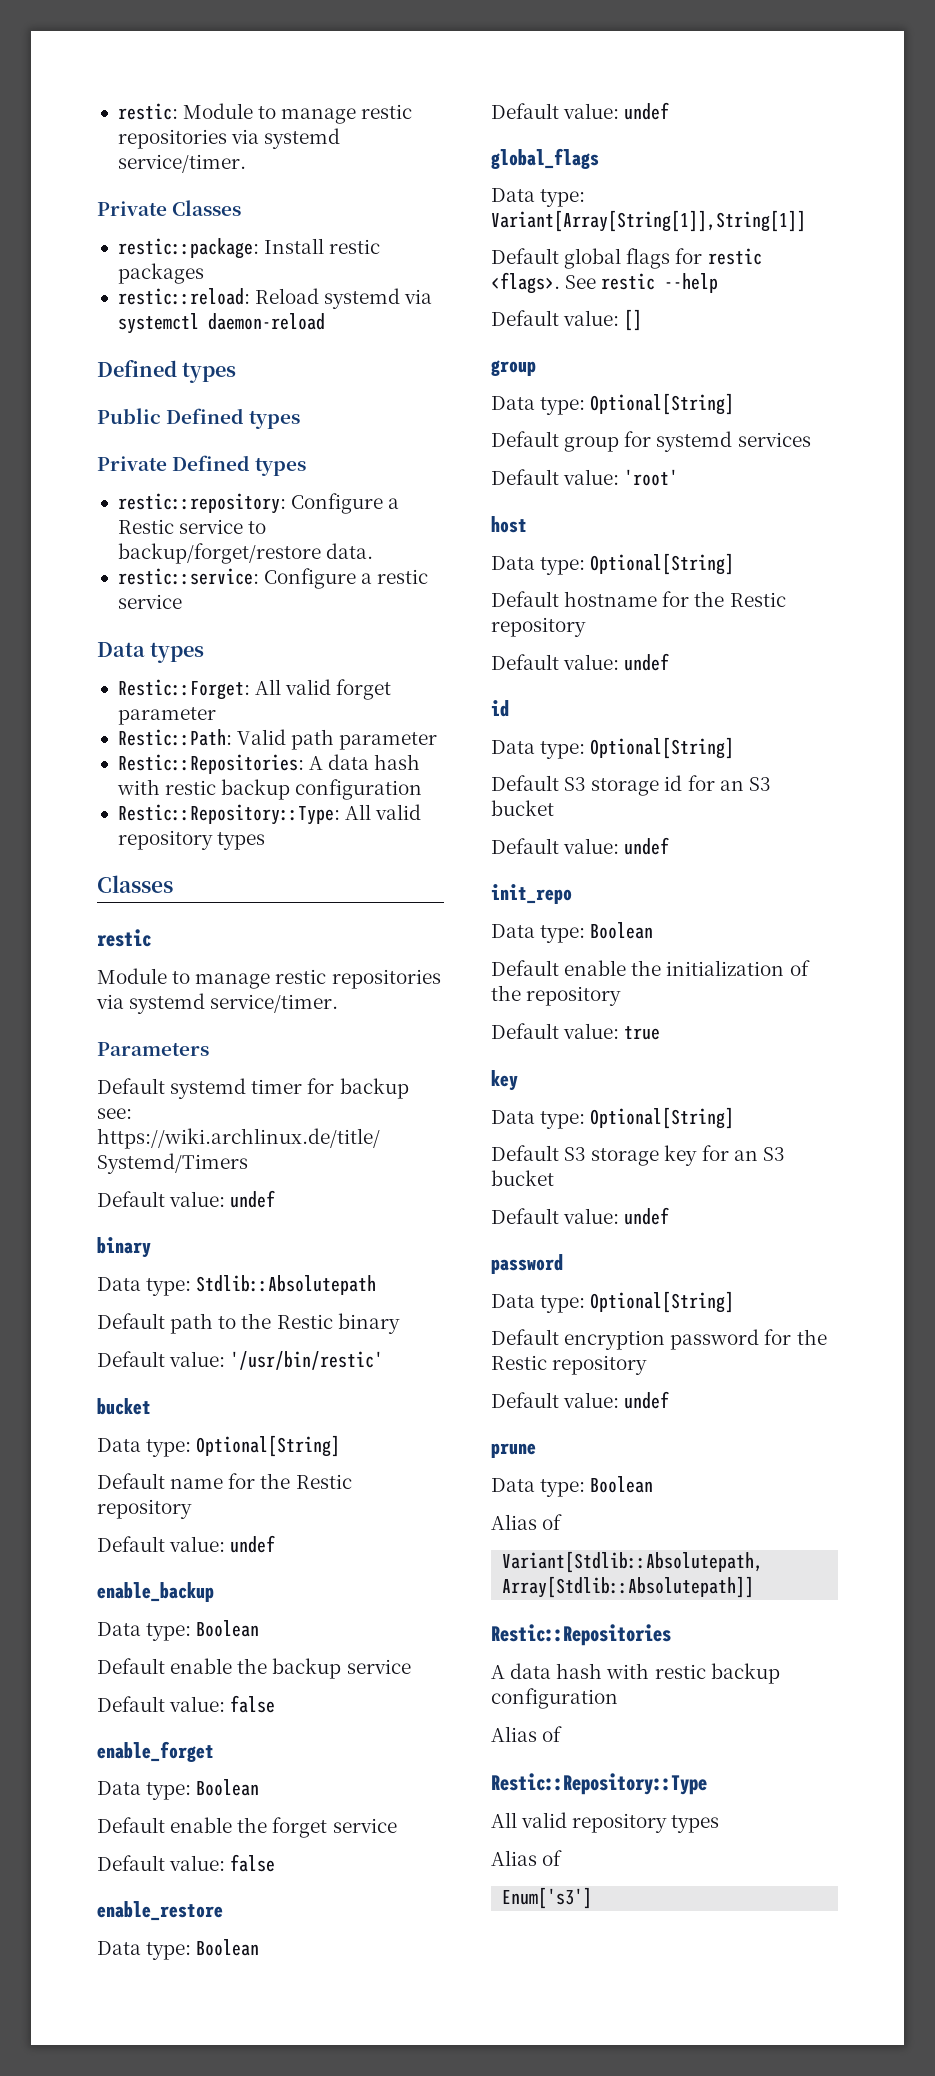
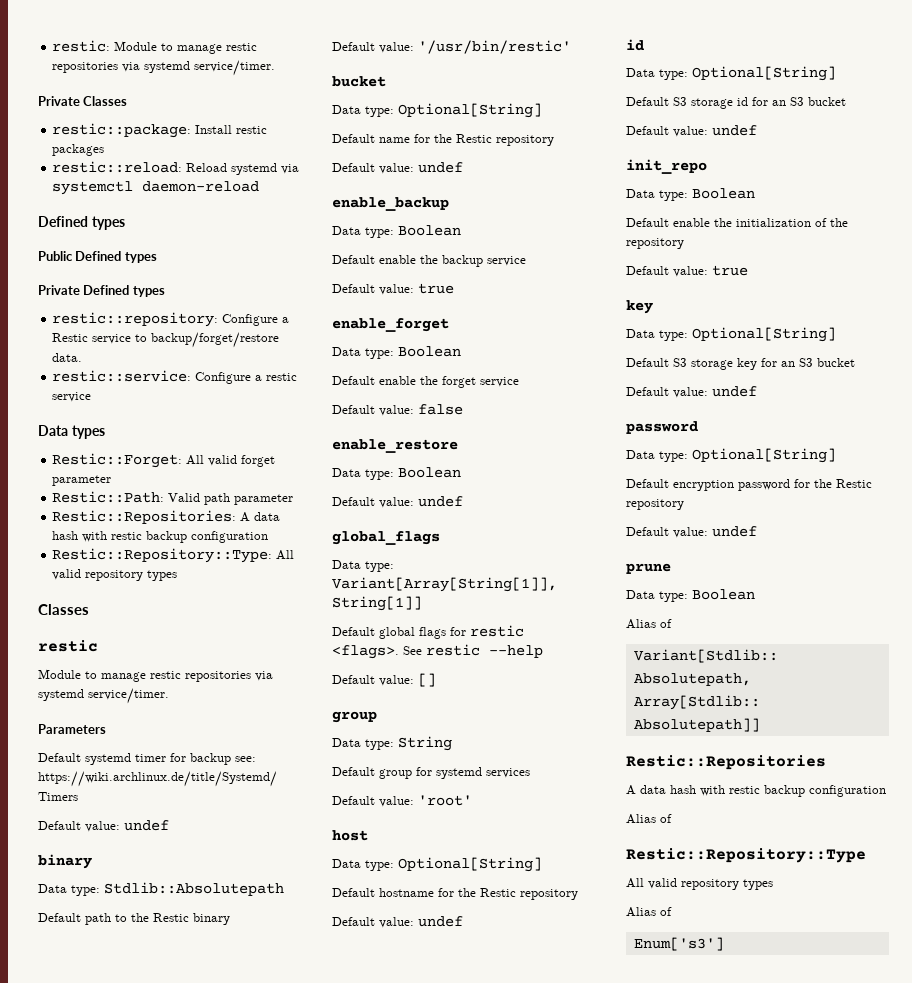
[230,1695,276,1713] false -> [418,283,454,294] true
[590,393,735,415] Optional[String] -> [398,736,452,751] String

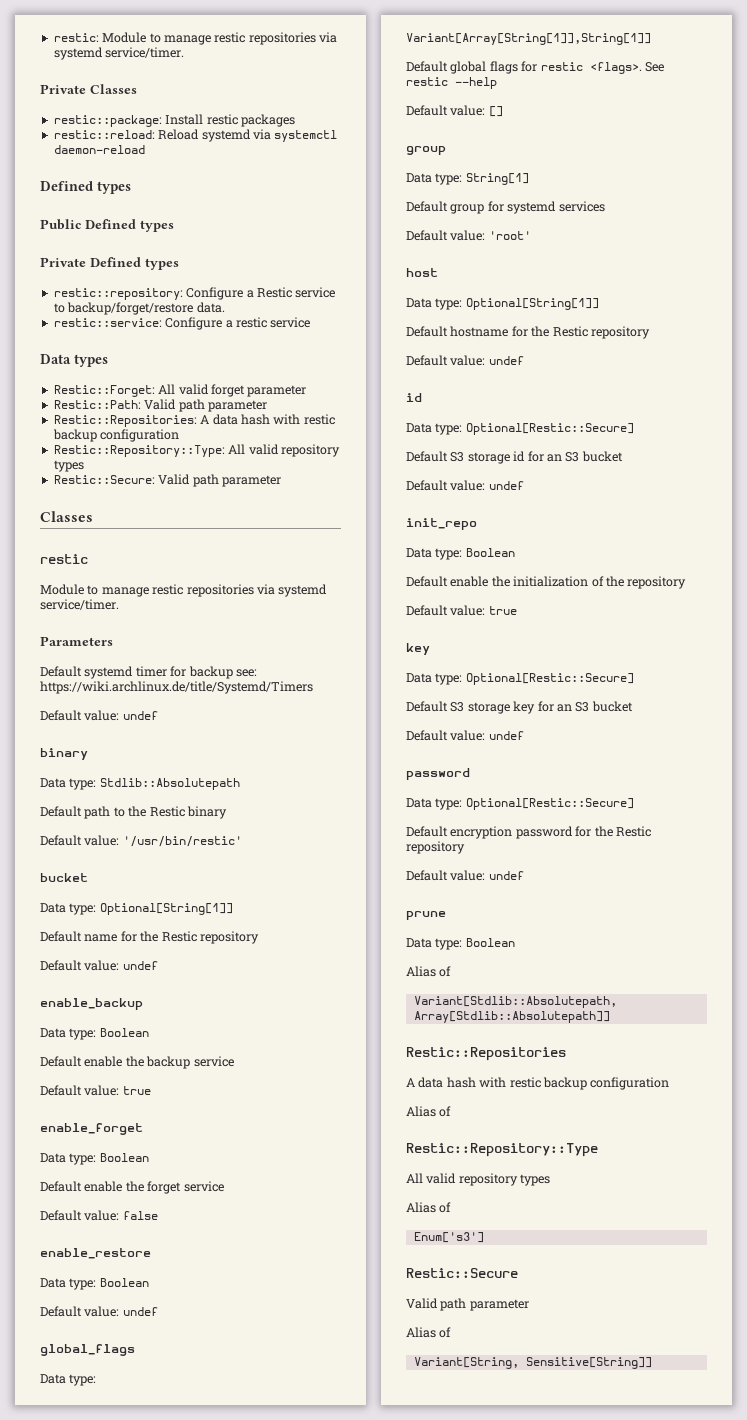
(178, 575) none -> [53,474,281,487] // Restic::Secure: Valid path parameter
[398,103,542,118] Optional[String] -> [99,903,233,915] Optional[String[1]]
[398,736,452,751] String -> [465,173,529,185] String[1]
[398,857,542,872] Optional[String] -> [465,298,599,310] Optional[String[1]]
[692,66,836,81] Optional[String] -> [465,423,634,435] Optional[Restic::Secure]
[692,327,836,342] Optional[String] -> [465,673,634,685] Optional[Restic::Secure]
[692,448,836,463] Optional[String] -> [465,798,634,810] Optional[Restic::Secure]
(724, 944) none -> [406,1268,518,1278] [406,1298,529,1311] [406,1327,452,1338] [413,1357,652,1369] // Restic::Secure // Valid path parameter // Alias of // Variant[String, Sensitive[String]]

